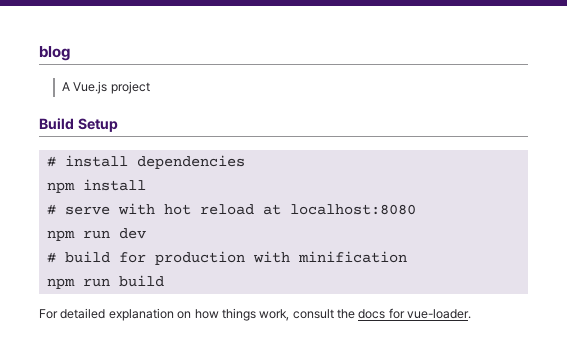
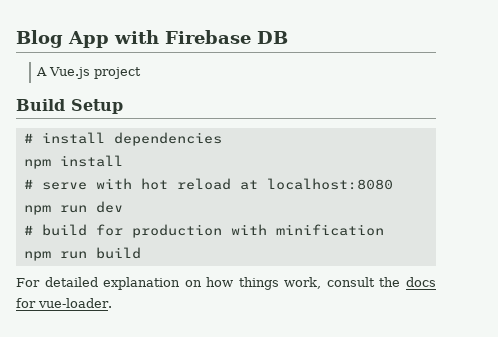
[39,46,70,61] blog -> [16,30,288,48] Blog App with Firebase DB

